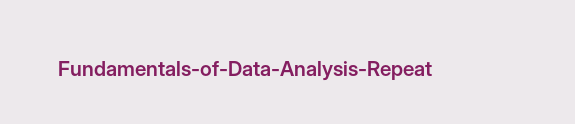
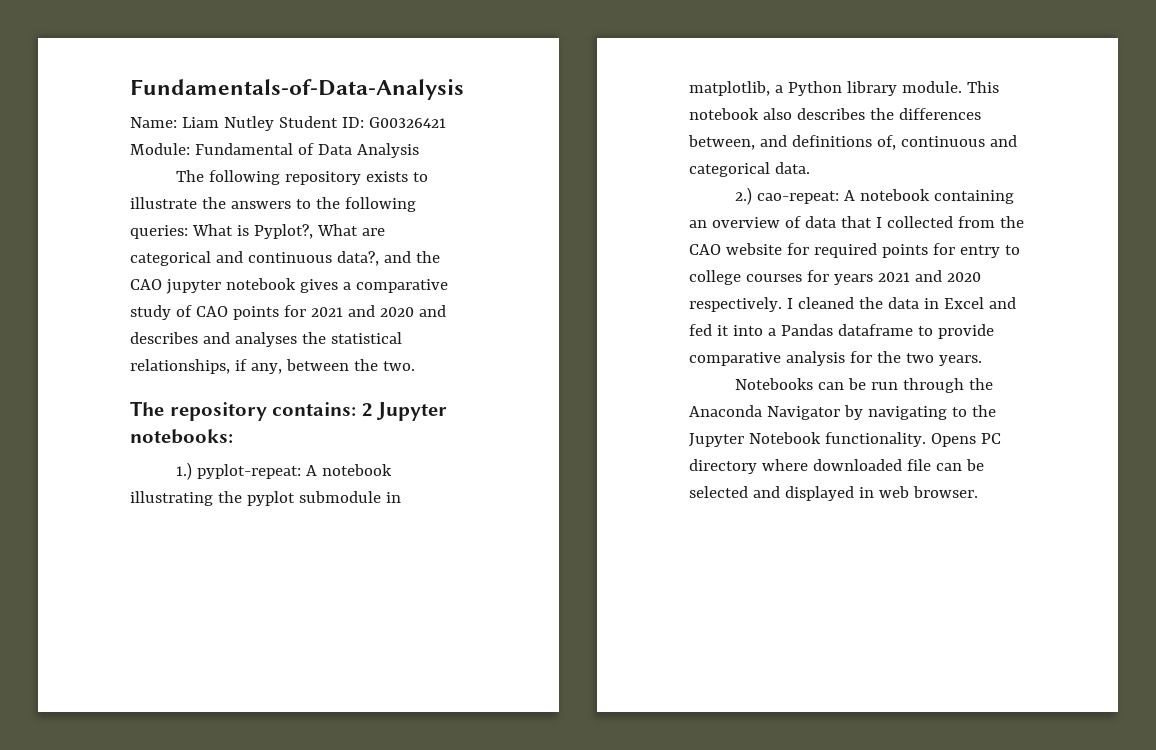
[58,61,432,81] Fundamentals-of-Data-Analysis-Repeat -> [130,79,464,100] [130,116,446,131] [130,143,419,158] [175,170,428,185] [130,197,416,212] [130,224,385,239] [130,251,440,266] [130,278,448,294] [130,305,446,320] [130,332,402,347] [130,359,415,374] [130,401,448,421] [130,429,233,444] [175,462,392,480] [130,491,401,506] [689,81,999,96] [689,108,981,120] [688,135,1017,150] [689,162,810,177] [734,187,1014,205] [689,216,1024,228] [689,243,1020,258] [689,270,981,285] [689,297,1016,312] [689,324,994,339] [689,351,982,366] [734,378,993,393] [689,405,996,420] [689,432,1001,447] [689,459,984,474] [689,486,978,501] Fundamentals-of-Data-Analysis // Name: Liam Nutley Student ID: G00326421 Module: Fundamental of Data Analysis // The following repository exists to illustrate the answers to the following queries: What is Pyplot?, What are categorical and continuous data?, and the CAO jupyter notebook gives a comparative study of CAO points for 2021 and 2020 and describes and analyses the statistical relationships, if any, between the two. // The repository contains: 2 Jupyter notebooks: // 1.) pyplot-repeat: A notebook illustrating the pyplot submodule in matplotlib, a Python library module. This notebook also describes the differences between, and definitions of, continuous and categorical data. // 2.) cao-repeat: A notebook containing an overview of data that I collected from the CAO website for required points for entry to college courses for years 2021 and 2020 respectively. I cleaned the data in Excel and fed it into a Pandas dataframe to provide comparative analysis for the two years. // Notebooks can be run through the Anaconda Navigator by navigating to the Jupyter Notebook functionality. Opens PC directory where downloaded file can be selected and displayed in web browser.

